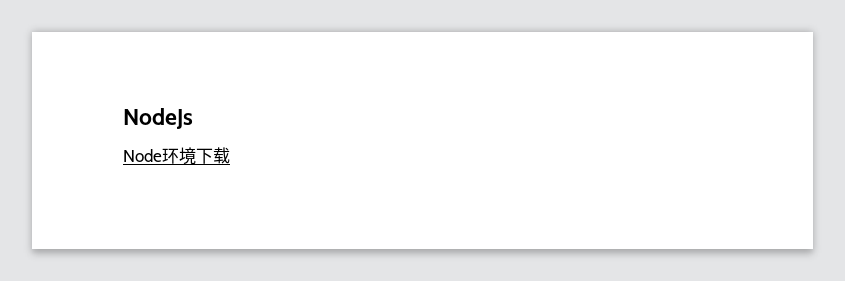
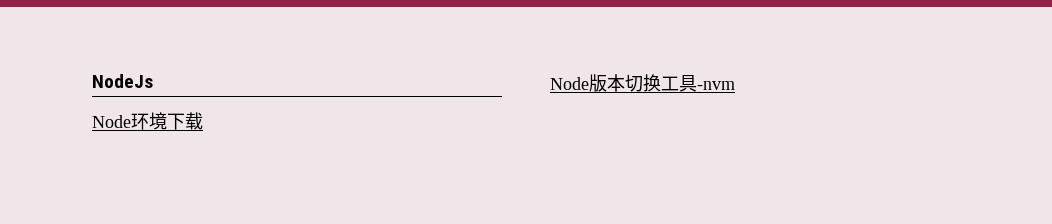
(230, 155) none -> [550,74,735,92] // Node版本切换工具-nvm

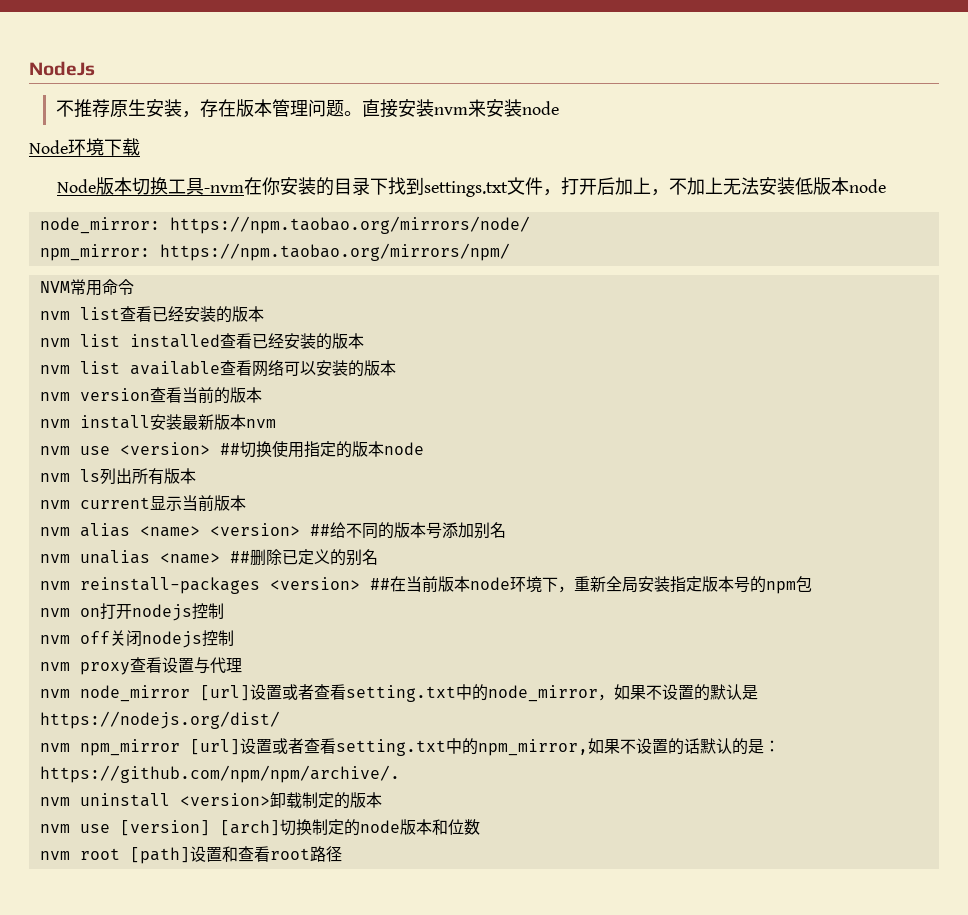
(153, 81) none -> [55,99,559,118] // 不推荐原生安装，存在版本管理问题。直接安装nvm来安装node
(735, 85) none -> [243,177,886,197] [39,216,530,234] [39,243,510,261] [39,279,134,296] [39,306,264,323] [39,333,364,350] [39,359,396,377] [39,387,262,404] [39,414,276,430] [39,441,424,458] [39,468,196,485] [39,495,246,512] [39,522,506,539] [39,549,378,566] [39,576,812,594] [39,603,224,621] [39,630,234,648] [39,657,242,675] [39,684,758,702] [39,711,280,729] [39,738,780,756] [39,765,400,783] [39,792,382,809] [39,819,480,836] [39,846,342,864] 在你安装的目录下找到settings.txt文件，打开后加上，不加上无法安装低版本node // node_mirror: https://npm.taobao.org/mirrors/node/ // npm_mirror: https://npm.taobao.org/mirrors/npm/ // NVM常用命令 // nvm list查看已经安装的版本 // nvm list installed查看已经安装的版本 // nvm list available查看网络可以安装的版本 // nvm version查看当前的版本 // nvm install安装最新版本nvm // nvm use <version> ##切换使用指定的版本node // nvm ls列出所有版本 // nvm current显示当前版本 // nvm alias <name> <version> ##给不同的版本号添加别名 // nvm unalias <name> ##删除已定义的别名 // nvm reinstall-packages <version> ##在当前版本node环境下，重新全局安装指定版本号的npm包 // nvm on打开nodejs控制 // nvm off关闭nodejs控制 // nvm proxy查看设置与代理 // nvm node_mirror [url]设置或者查看setting.txt中的node_mirror，如果不设置的默认是https://nodejs.org/dist/ // nvm npm_mirror [url]设置或者查看setting.txt中的npm_mirror,如果不设置的话默认的是：https://github.com/npm/npm/archive/. // nvm uninstall <version>卸载制定的版本 // nvm use [version] [arch]切换制定的node版本和位数 // nvm root [path]设置和查看root路径

